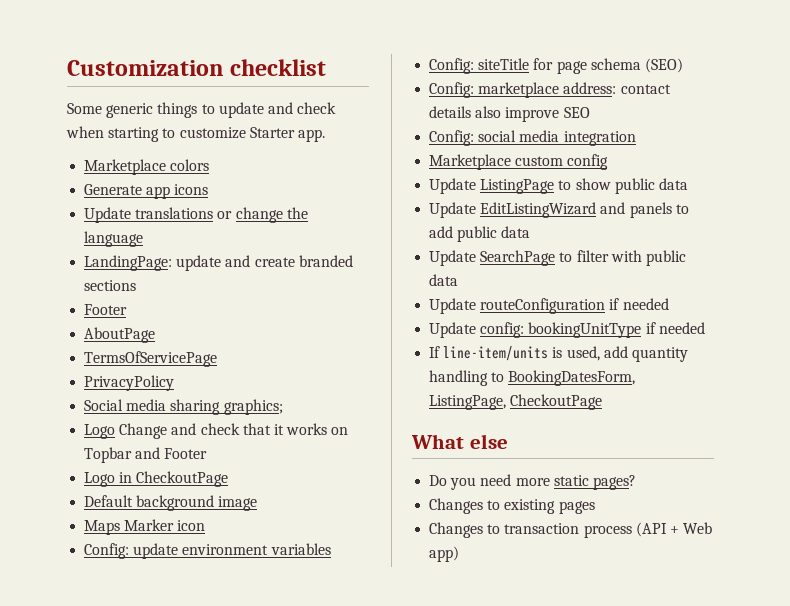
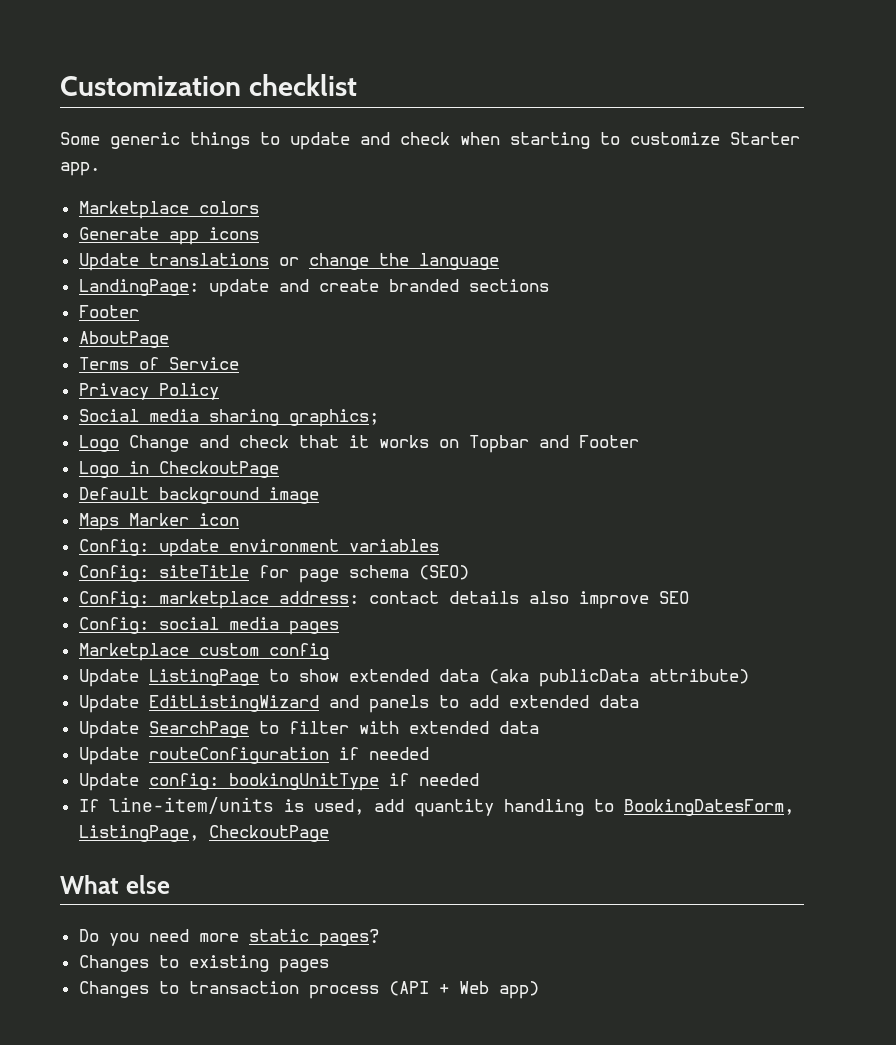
[84,351,218,367] [84,375,175,391] TermsOfServicePage // PrivacyPolicy -> [78,357,239,370] [78,383,219,400] Terms of Service // Privacy Policy
[563,131,636,146] integration -> [288,621,339,635] pages
[614,178,688,194] public data -> [348,669,749,687] extended data (aka publicData attribute)
[457,226,498,242] public -> [508,695,589,708] extended
[645,250,686,266] public -> [408,721,489,734] extended

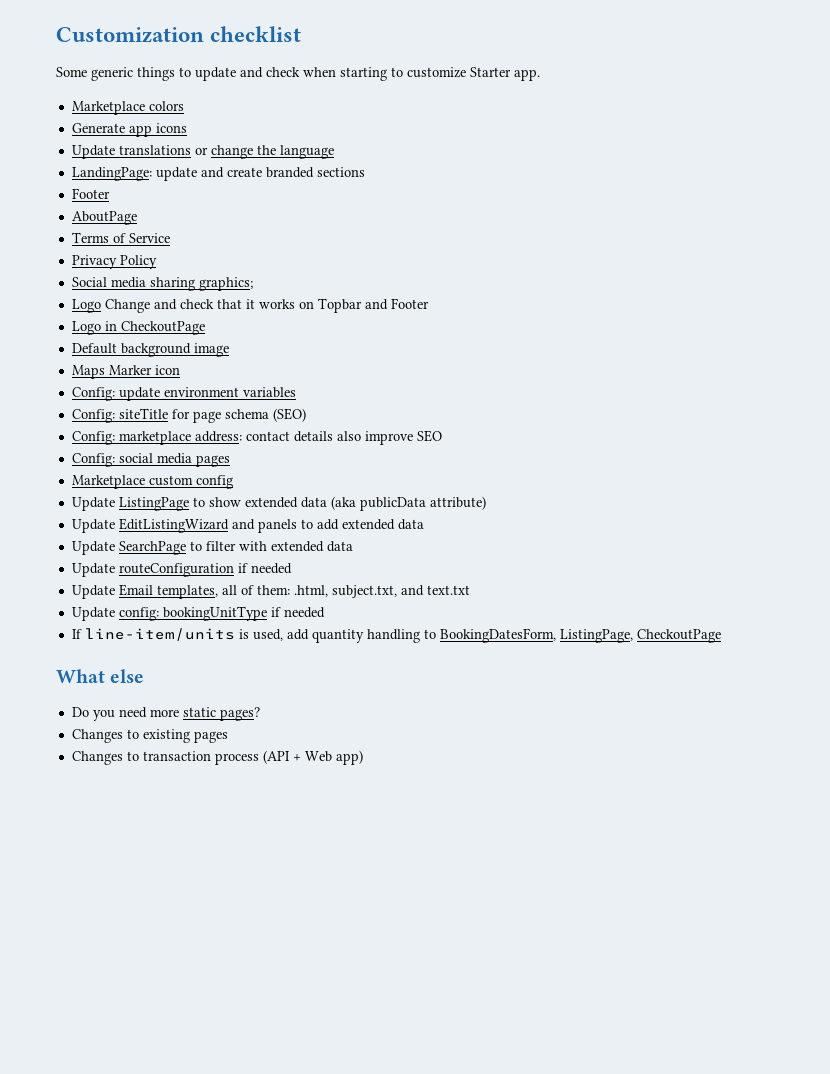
(429, 753) none -> [71,584,470,599] // Update Email templates, all of them: .html, subject.txt, and text.txt

